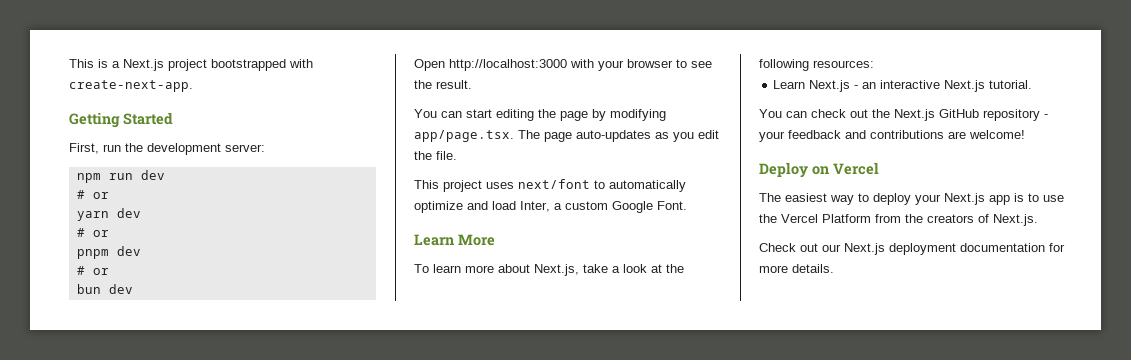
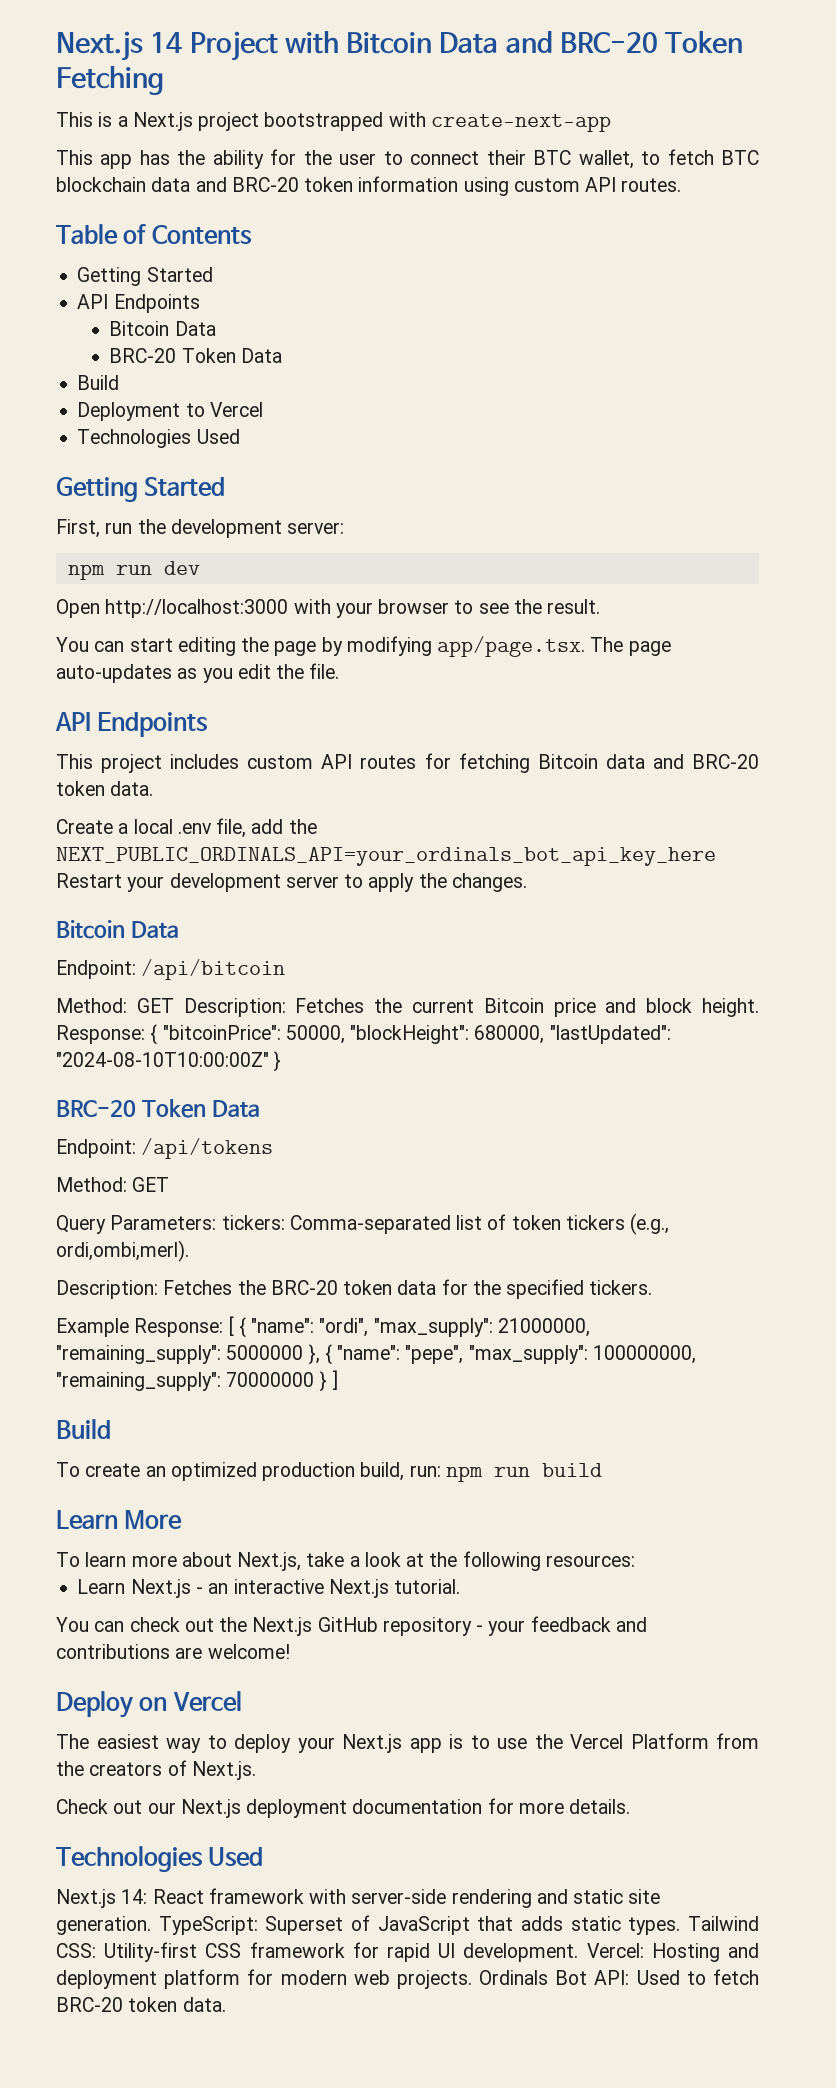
(69, 63) none -> [56,31,744,61] [56,66,164,95] Next.js 14 Project with Bitcoin Data and BRC-20 Token Fetching //
[69,80,193,92] create-next-app. -> [430,114,611,132] [56,149,759,169] [56,176,682,196] [56,224,252,245] [77,267,213,286] [77,294,200,313] [109,321,216,336] [109,348,282,363] [77,375,120,390] [77,402,263,421] [77,429,240,448] create-next-app // This app has the ability for the user to connect their BTC wallet, to fetch BTC blockchain data and BRC-20 token information using custom API routes. // Table of Contents // Getting Started // API Endpoints // Bitcoin Data // BRC-20 Token Data // Build // Deployment to Vercel // Technologies Used
[76,190,109,199] [76,208,141,221] [76,228,109,237] [76,246,141,259] [76,266,109,275] [76,284,133,294] // # or // yarn dev // # or // pnpm dev // # or // bun dev -> (200, 568) none
(457, 155) none -> [55,712,209,737] // API Endpoints
[486,179,686,192] [414,201,687,213] uses next/font to automatically optimize and load Inter, a custom Google Font. -> [170,753,760,773] [56,781,154,796] [56,818,317,838] [56,847,716,866] [56,873,527,892] [56,920,179,939] [56,959,286,980] [56,998,759,1017] [56,1024,671,1045] [56,1051,282,1072] [56,1099,260,1118] [56,1138,274,1159] [56,1177,170,1192] [56,1213,670,1235] [56,1240,189,1262] [56,1279,653,1299] [56,1316,590,1338] [56,1344,696,1365] [56,1370,338,1392] [56,1419,111,1439] [56,1462,602,1482] includes custom API routes for fetching Bitcoin data and BRC-20 token data. // Create a local .env file, add the NEXT_PUBLIC_ORDINALS_API=your_ordinals_bot_api_key_here Restart your development server to apply the changes. // Bitcoin Data // Endpoint: /api/bitcoin // Method: GET Description: Fetches the current Bitcoin price and block height. Response: { "bitcoinPrice": 50000, "blockHeight": 680000, "lastUpdated": "2024-08-10T10:00:00Z" } // BRC-20 Token Data // Endpoint: /api/tokens // Method: GET // Query Parameters: tickers: Comma-separated list of token tickers (e.g., ordi,ombi,merl). // Description: Fetches the BRC-20 token data for the specified tickers. // Example Response: [ { "name": "ordi", "max_supply": 21000000, "remaining_supply": 5000000 }, { "name": "pepe", "max_supply": 100000000, "remaining_supply": 70000000 } ] // Build // To create an optimized production build, run: npm run build
(834, 268) none -> [56,1846,264,1872] [56,1888,661,1908] [56,1915,759,1935] [56,1942,759,1962] [56,1969,759,1989] [56,1997,226,2012] // Technologies Used // Next.js 14: React framework with server-side rendering and static site generation. TypeScript: Superset of JavaScript that adds static types. Tailwind CSS: Utility-first CSS framework for rapid UI development. Vercel: Hosting and deployment platform for modern web projects. Ordinals Bot API: Used to fetch BRC-20 token data.

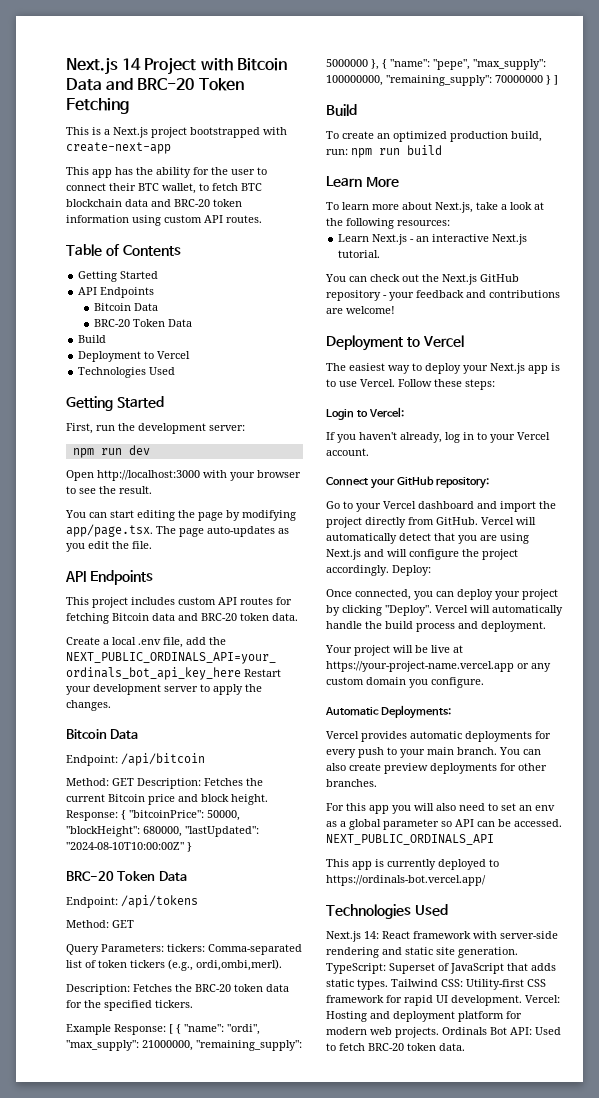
[56,1691,168,1718] Deploy on -> [326,335,420,351] Deployment to
[534,1733,759,1749] [56,1760,256,1780] [56,1798,631,1818] the Vercel Platform from the creators of Next.js. // Check out our Next.js deployment documentation for more details. -> [360,379,495,390] [326,407,404,420] [326,432,550,443] [326,448,369,456] [326,476,489,489] [326,501,556,512] [326,517,536,528] [326,533,529,544] [326,549,518,560] [326,565,431,576] [326,589,558,600] [326,605,563,616] [326,621,546,632] [325,645,463,656] [326,661,551,672] [326,677,484,688] [325,705,451,719] [326,731,551,742] [326,747,541,758] [326,763,547,774] [326,779,377,787] [326,803,555,814] [326,819,562,830] [326,834,494,845] [326,859,499,870] [326,875,486,886] Vercel. Follow these steps: // Login to Vercel: // If you haven't already, log in to your Vercel account. // Connect your GitHub repository: // Go to your Vercel dashboard and import the project directly from GitHub. Vercel will automatically detect that you are using Next.js and will configure the project accordingly. Deploy: // Once connected, you can deploy your project by clicking "Deploy". Vercel will automatically handle the build process and deployment. // Your project will be live at https://your-project-name.vercel.app or any custom domain you configure. // Automatic Deployments: // Vercel provides automatic deployments for every push to your main branch. You can also create preview deployments for other branches. // For this app you will also need to set an env as a global parameter so API can be accessed. NEXT_PUBLIC_ORDINALS_API // This app is currently deployed to https://ordinals-bot.vercel.app/

